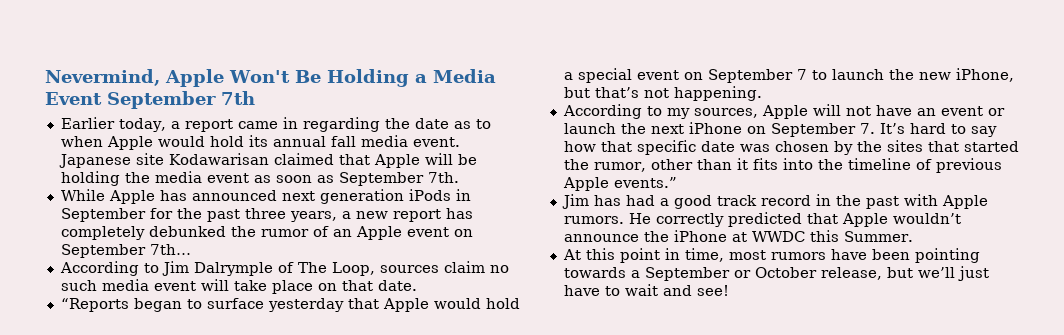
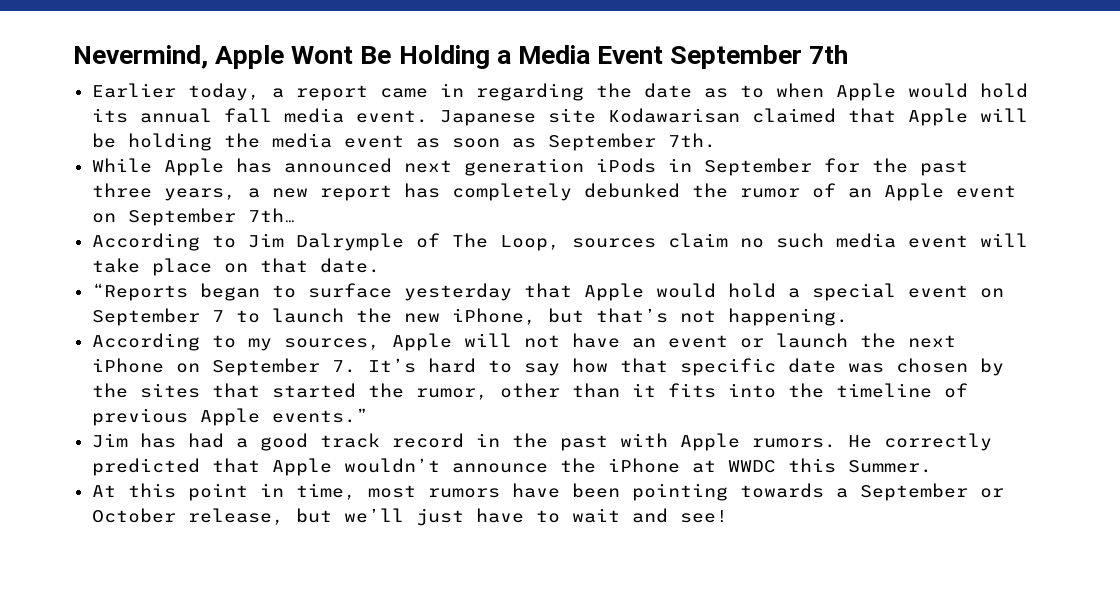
[229,70,290,83] Won't -> [291,46,354,64] Wont

